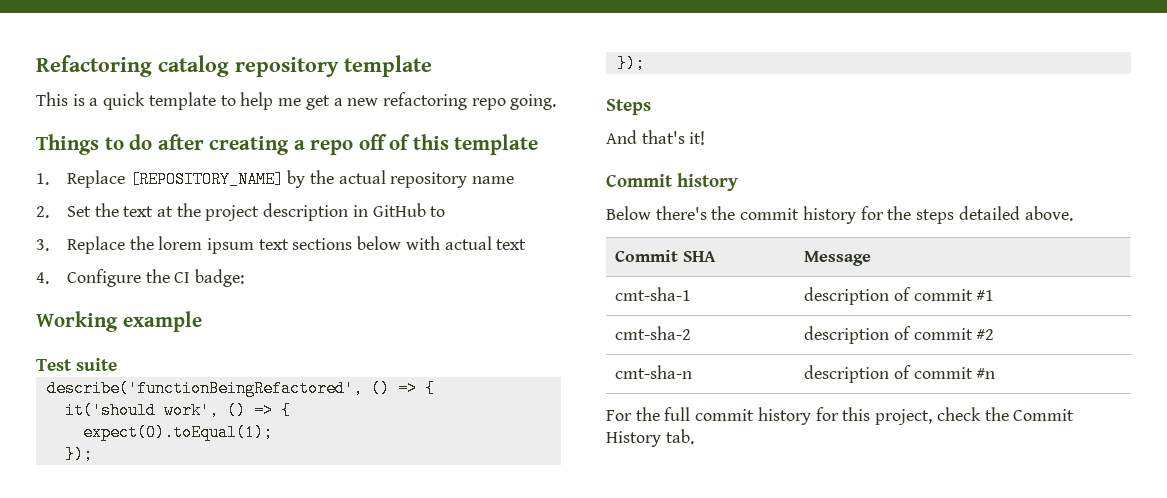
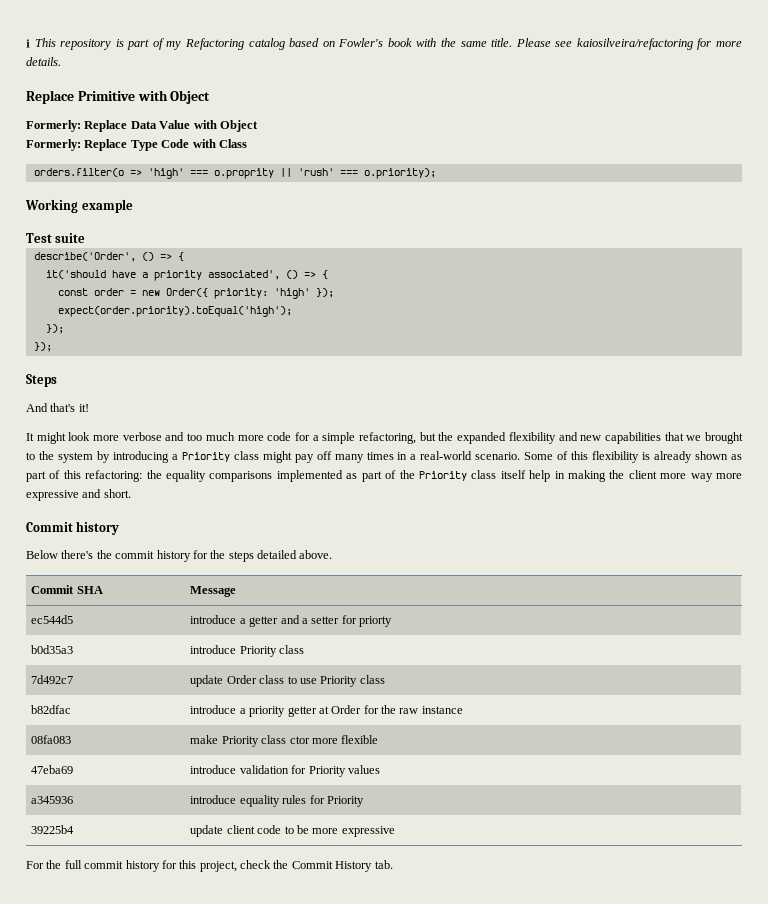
[36,55,432,77] [36,92,557,110] [36,134,539,155] [36,170,515,188] [36,203,446,221] [36,236,527,254] [36,269,245,287] Refactoring catalog repository template // This is a quick template to help me get a new refactoring repo going. // Things to do after creating a repo off of this template // 1. Replace [REPOSITORY_NAME] by the actual repository name // 2. Set the text at the project description in GitHub to // 3. Replace the lorem ipsum text sections below with actual text // 4. Configure the CI badge: -> [26,38,742,50] [26,57,61,66] [26,90,211,104] [26,120,258,132] [26,139,247,151] [33,168,436,179] ℹ This repository is part of my Refactoring catalog based on Fowler's book with the same title. Please see kaiosilveira/refactoring for more details. // Replace Primitive with Object // Formerly: Replace Data Value with Object // Formerly: Replace Type Code with Class // orders.filter(o => 'high' === o.proprity || 'rush' === o.priority);
[46,380,363,397] describe('functionBeingRefactored', -> [33,252,136,262] describe('Order',
[163,402,291,419] [82,424,273,441] work', () => { // expect(0).toEqual(1); -> [111,270,328,281] [57,288,334,299] [57,306,292,317] have a priority associated', () => { // const order = new Order({ priority: 'high' }); // expect(order.priority).toEqual('high');
(706, 138) none -> [26,432,743,444] [26,451,743,463] [26,470,742,482] [26,489,131,501] // It might look more verbose and too much more code for a simple refactoring, but the expanded flexibility and new capabilities that we brought to the system by introducing a Priority class might pay off many times in a real-world scenario. Some of this flexibility is already shown as part of this refactoring: the equality comparisons implemented as part of the Priority class itself help in making the client more way more expressive and short.
[615,287,692,301] [804,287,995,305] [615,326,692,340] [804,326,995,344] [615,365,693,379] [804,365,996,383] cmt-sha-1 | description of commit #1 // cmt-sha-2 | description of commit #2 // cmt-sha-n | description of commit #n -> [31,615,74,624] [190,615,393,627] [31,645,74,654] [190,645,305,657] [31,675,74,684] [190,675,385,687] [31,705,72,714] [190,705,463,717] [31,735,72,744] [190,735,379,747] [31,765,74,774] [190,765,380,777] [31,796,74,804] [190,795,364,807] [31,825,75,834] [190,825,395,837] ec544d5 | introduce a getter and a setter for priorty // b0d35a3 | introduce Priority class // 7d492c7 | update Order class to use Priority class // b82dfac | introduce a priority getter at Order for the raw instance // 08fa083 | make Priority class ctor more flexible // 47eba69 | introduce validation for Priority values // a345936 | introduce equality rules for Priority // 39225b4 | update client code to be more expressive

